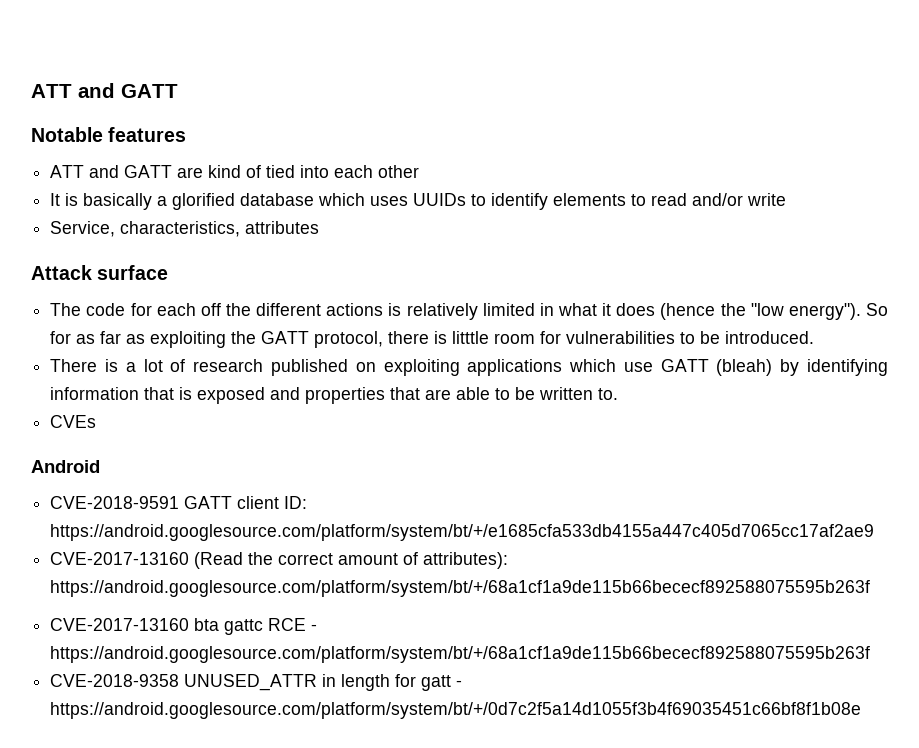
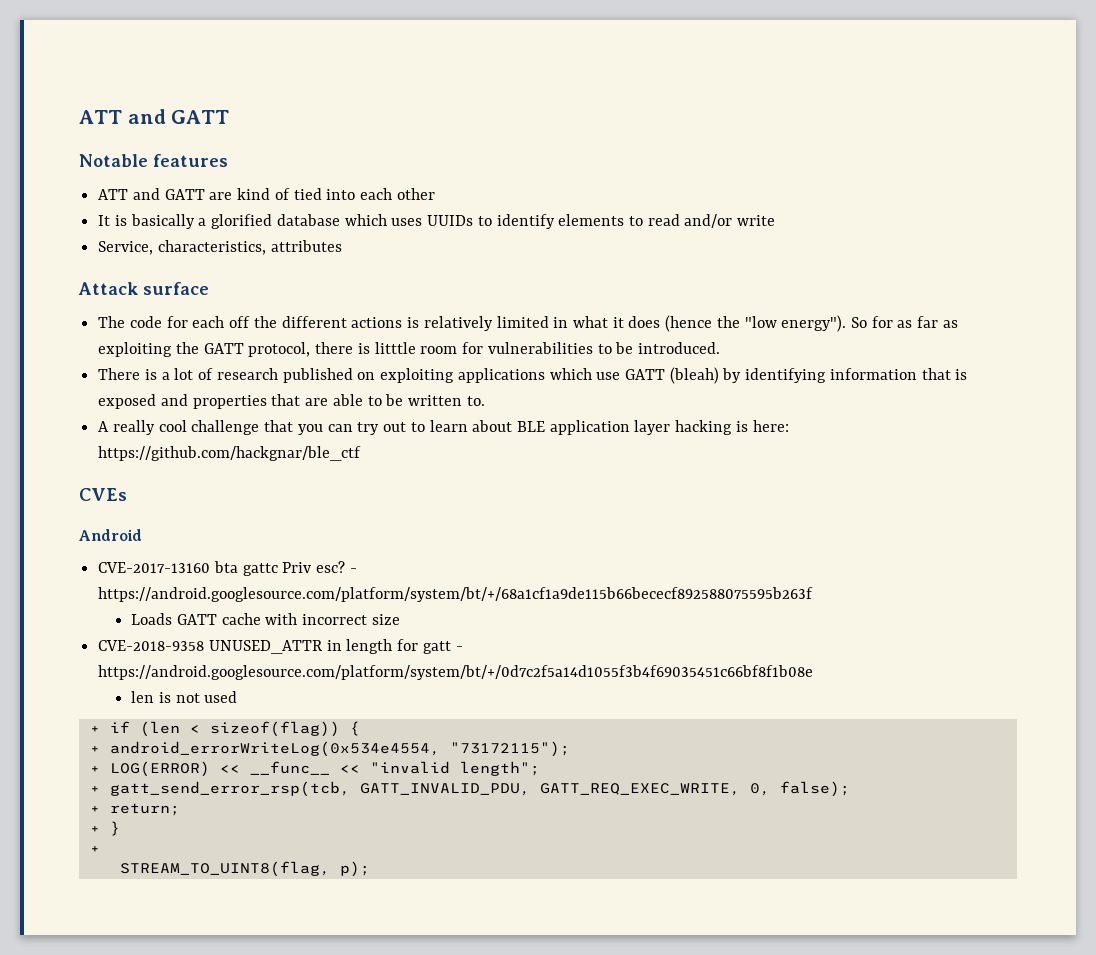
[50,415,97,428] [31,460,100,473] [50,496,308,509] [50,524,875,541] [50,552,509,569] [50,580,871,597] CVEs // Android // CVE-2018-9591 GATT client ID: https://android.googlesource.com/platform/system/bt/+/e1685cfa533db4155a447c405d7065cc17af2ae9 // CVE-2017-13160 (Read the correct amount of attributes): https://android.googlesource.com/platform/system/bt/+/68a1cf1a9de115b66bececf892588075595b263f -> [98,420,789,435] [98,446,362,461] [79,488,127,501] [79,529,142,541] A really cool challenge that you can try out to learn about BLE application layer hacking is here: https://github.com/hackgnar/ble_ctf // CVEs // Android
[268,618,307,631] RCE -> [282,561,346,573] Priv esc?
(871, 654) none -> [131,613,400,625] // Loads GATT cache with incorrect size
(862, 710) none -> [131,691,238,703] [89,721,360,737] [89,741,570,757] [89,761,540,777] [89,781,850,797] [89,803,180,816] [89,821,120,836] [89,846,100,853] [119,861,370,877] // len is not used // + if (len < sizeof(flag)) { // + android_errorWriteLog(0x534e4554, "73172115"); // + LOG(ERROR) << __func__ << "invalid length"; // + gatt_send_error_rsp(tcb, GATT_INVALID_PDU, GATT_REQ_EXEC_WRITE, 0, false); // + return; // + } // + // STREAM_TO_UINT8(flag, p);

